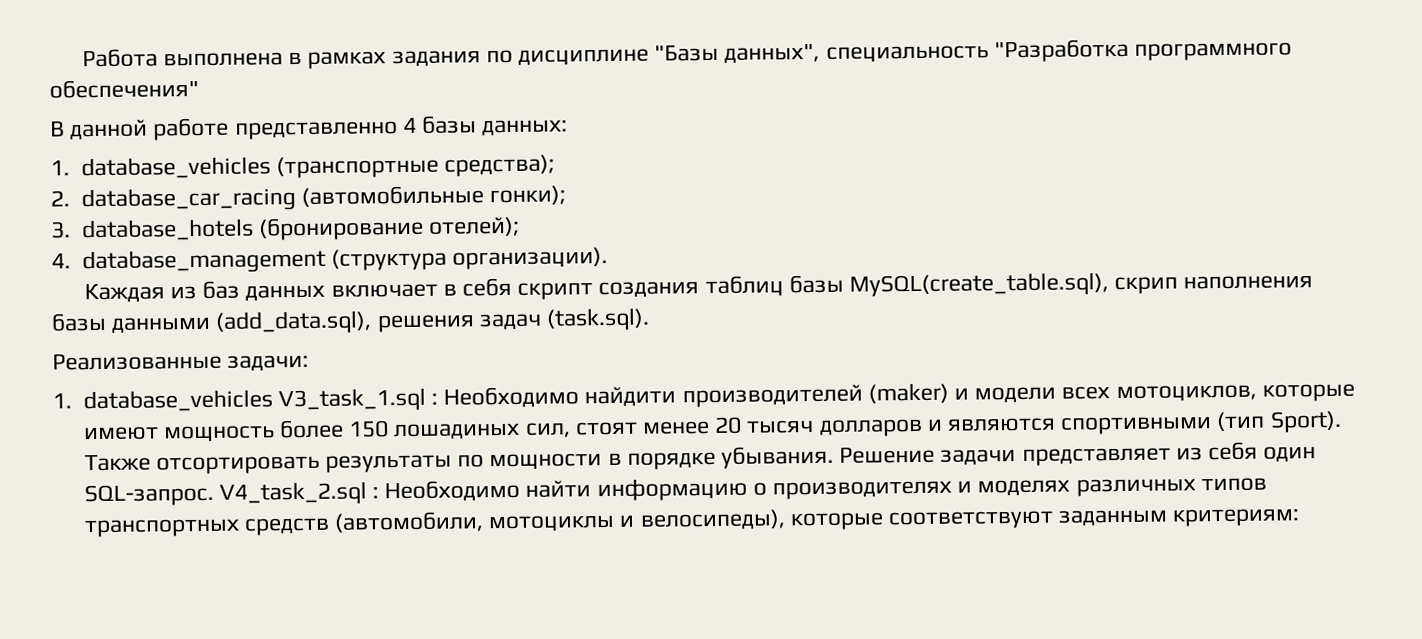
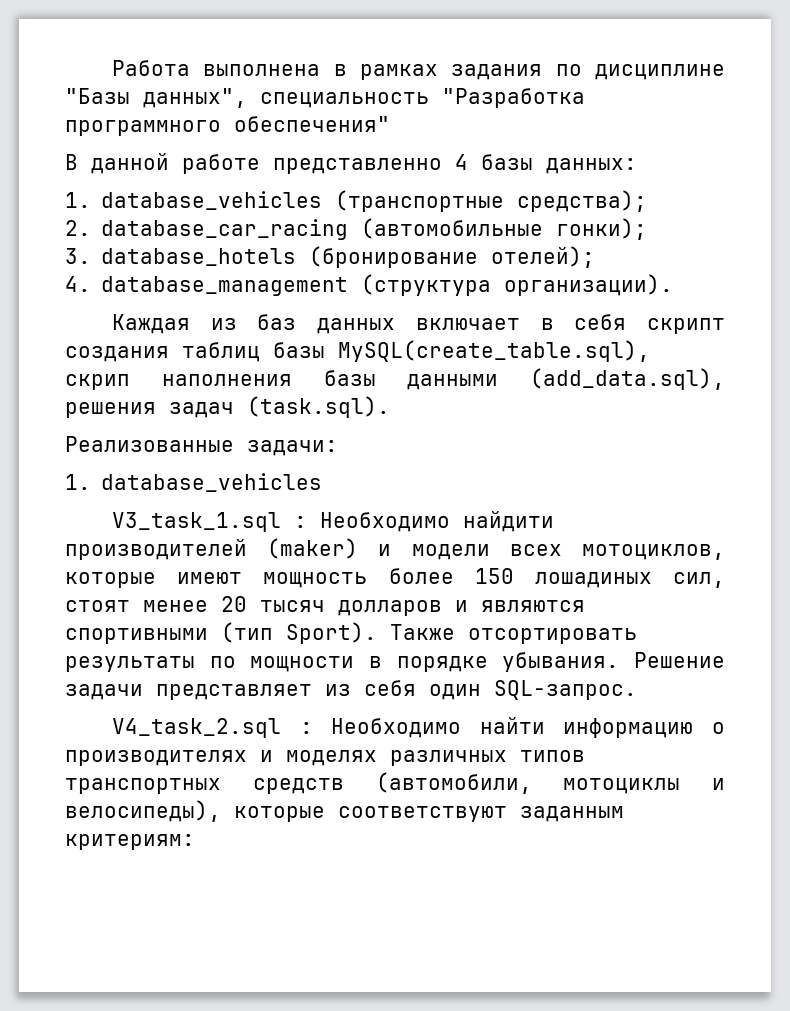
(273, 401) none -> (323, 482) //
(214, 495) none -> (637, 690) //

